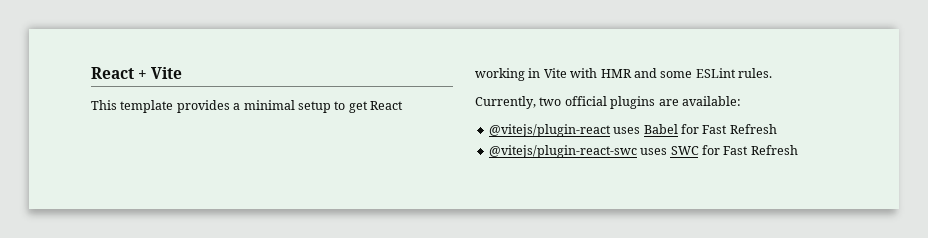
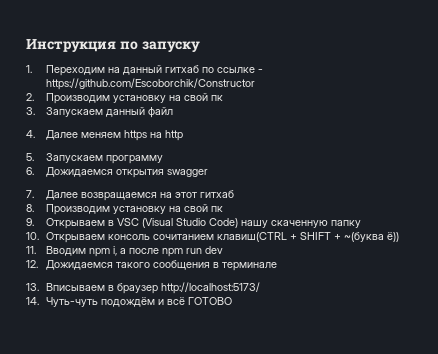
[91,67,183,79] [91,100,403,113] [475,68,772,81] [475,96,741,109] [488,124,777,137] [488,145,798,158] React + Vite // This template provides a minimal setup to get React working in Vite with HMR and some ESLint rules. // Currently, two official plugins are available: // @vitejs/plugin-react uses Babel for Fast Refresh // @vitejs/plugin-react-swc uses SWC for Fast Refresh -> [26,39,200,52] [26,65,264,76] [46,78,256,90] [26,93,224,104] [26,107,174,118] [26,130,184,141] [26,153,164,164] [26,167,209,178] [26,190,235,201] [26,204,224,215] [26,218,362,229] [26,232,400,243] [26,246,224,257] [26,260,278,271] [26,282,261,294] [26,297,233,307] Инструкция по запуску // 1. Переходим на данный гитхаб по ссылке - https://github.com/Escoborchik/Constructor // 2. Производим установку на свой пк // 3. Запускаем данный файл // 4. Далее меняем https на http // 5. Запускаем программу // 6. Дожидаемся открытия swagger // 7. Далее возвращаемся на этот гитхаб // 8. Производим установку на свой пк // 9. Открываем в VSC (Visual Studio Code) нашу скаченную папку // 10. Открываем консоль сочитанием клавиш(CTRL + SHIFT + ~(буква ё)) // 11. Вводим npm i, а после npm run dev // 12. Дожидаемся такого сообщения в терминале // 13. Вписываем в браузер http://localhost:5173/ // 14. Чуть-чуть подождём и всё ГОТОВО

